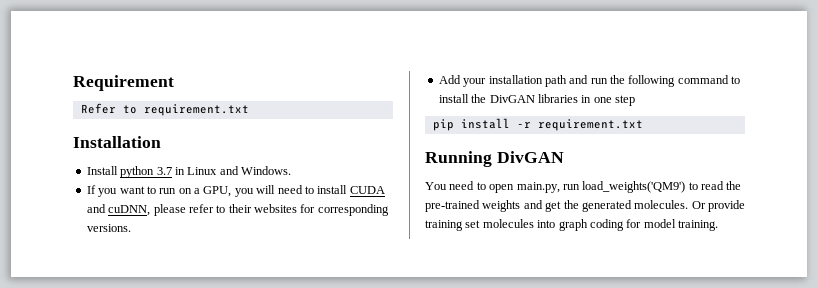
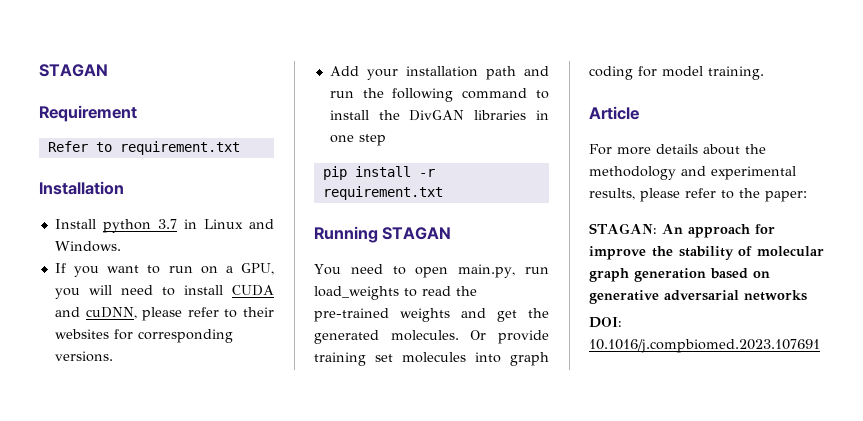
(73, 83) none -> [39,64,108,77] STAGAN //
[496,151,564,163] DivGAN -> [382,227,452,240] STAGAN
[582,181,686,193] load_weights('QM9') -> [314,286,399,300] load_weights
(718, 225) none -> [589,106,639,120] [589,144,766,155] [589,166,796,180] [589,188,807,202] [589,223,775,238] [589,246,824,260] [589,268,770,282] [589,290,807,304] [589,317,622,328] [589,339,820,353] // Article // For more details about the methodology and experimental results, please refer to the paper: // STAGAN: An approach for improve the stability of molecular graph generation based on generative adversarial networks // DOI: 10.1016/j.compbiomed.2023.107691

